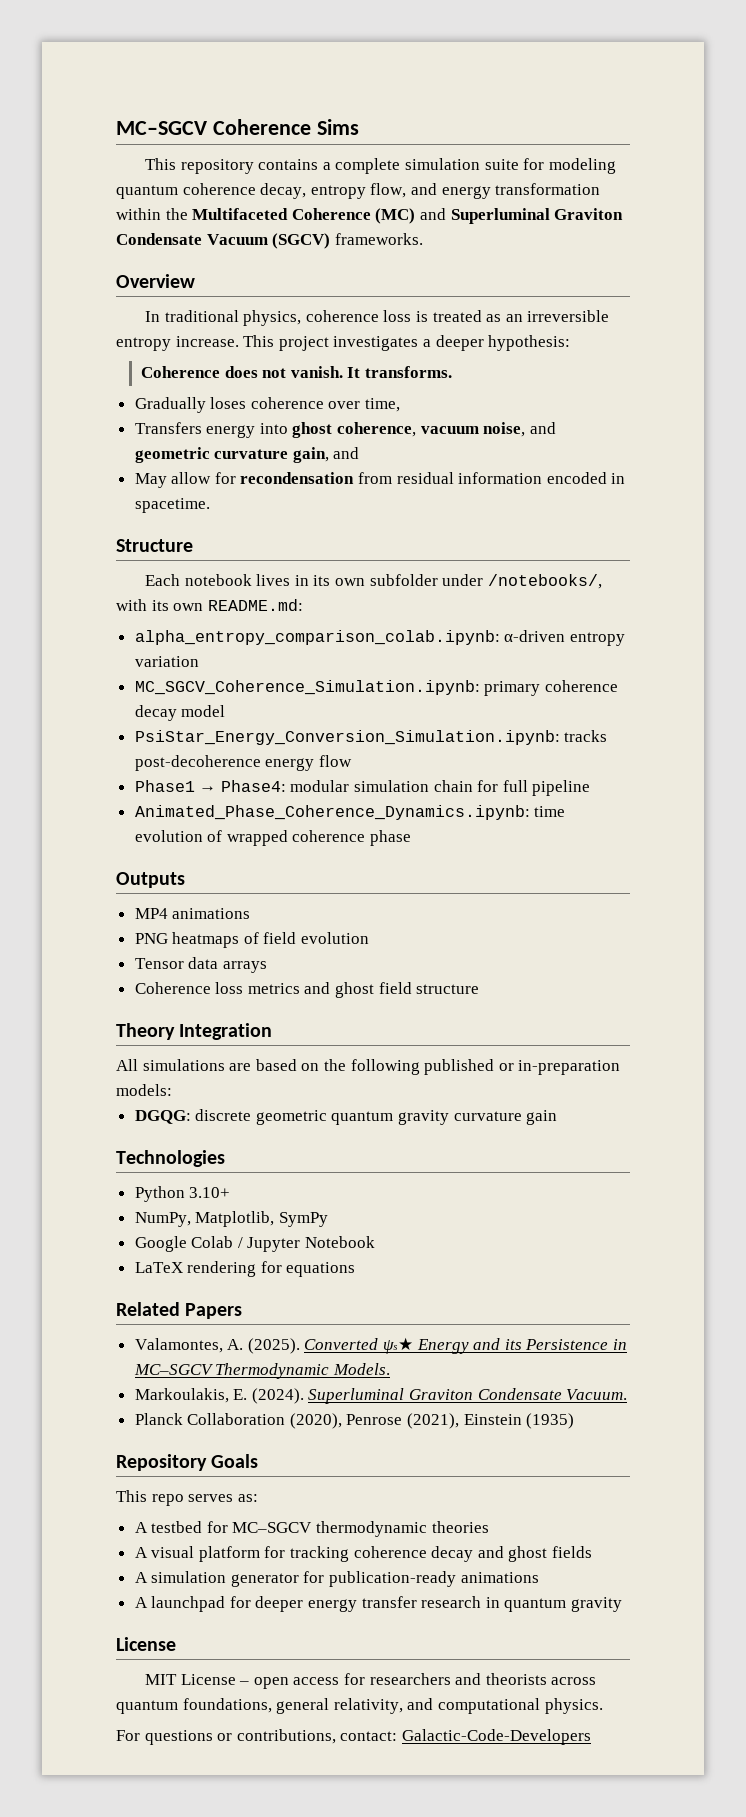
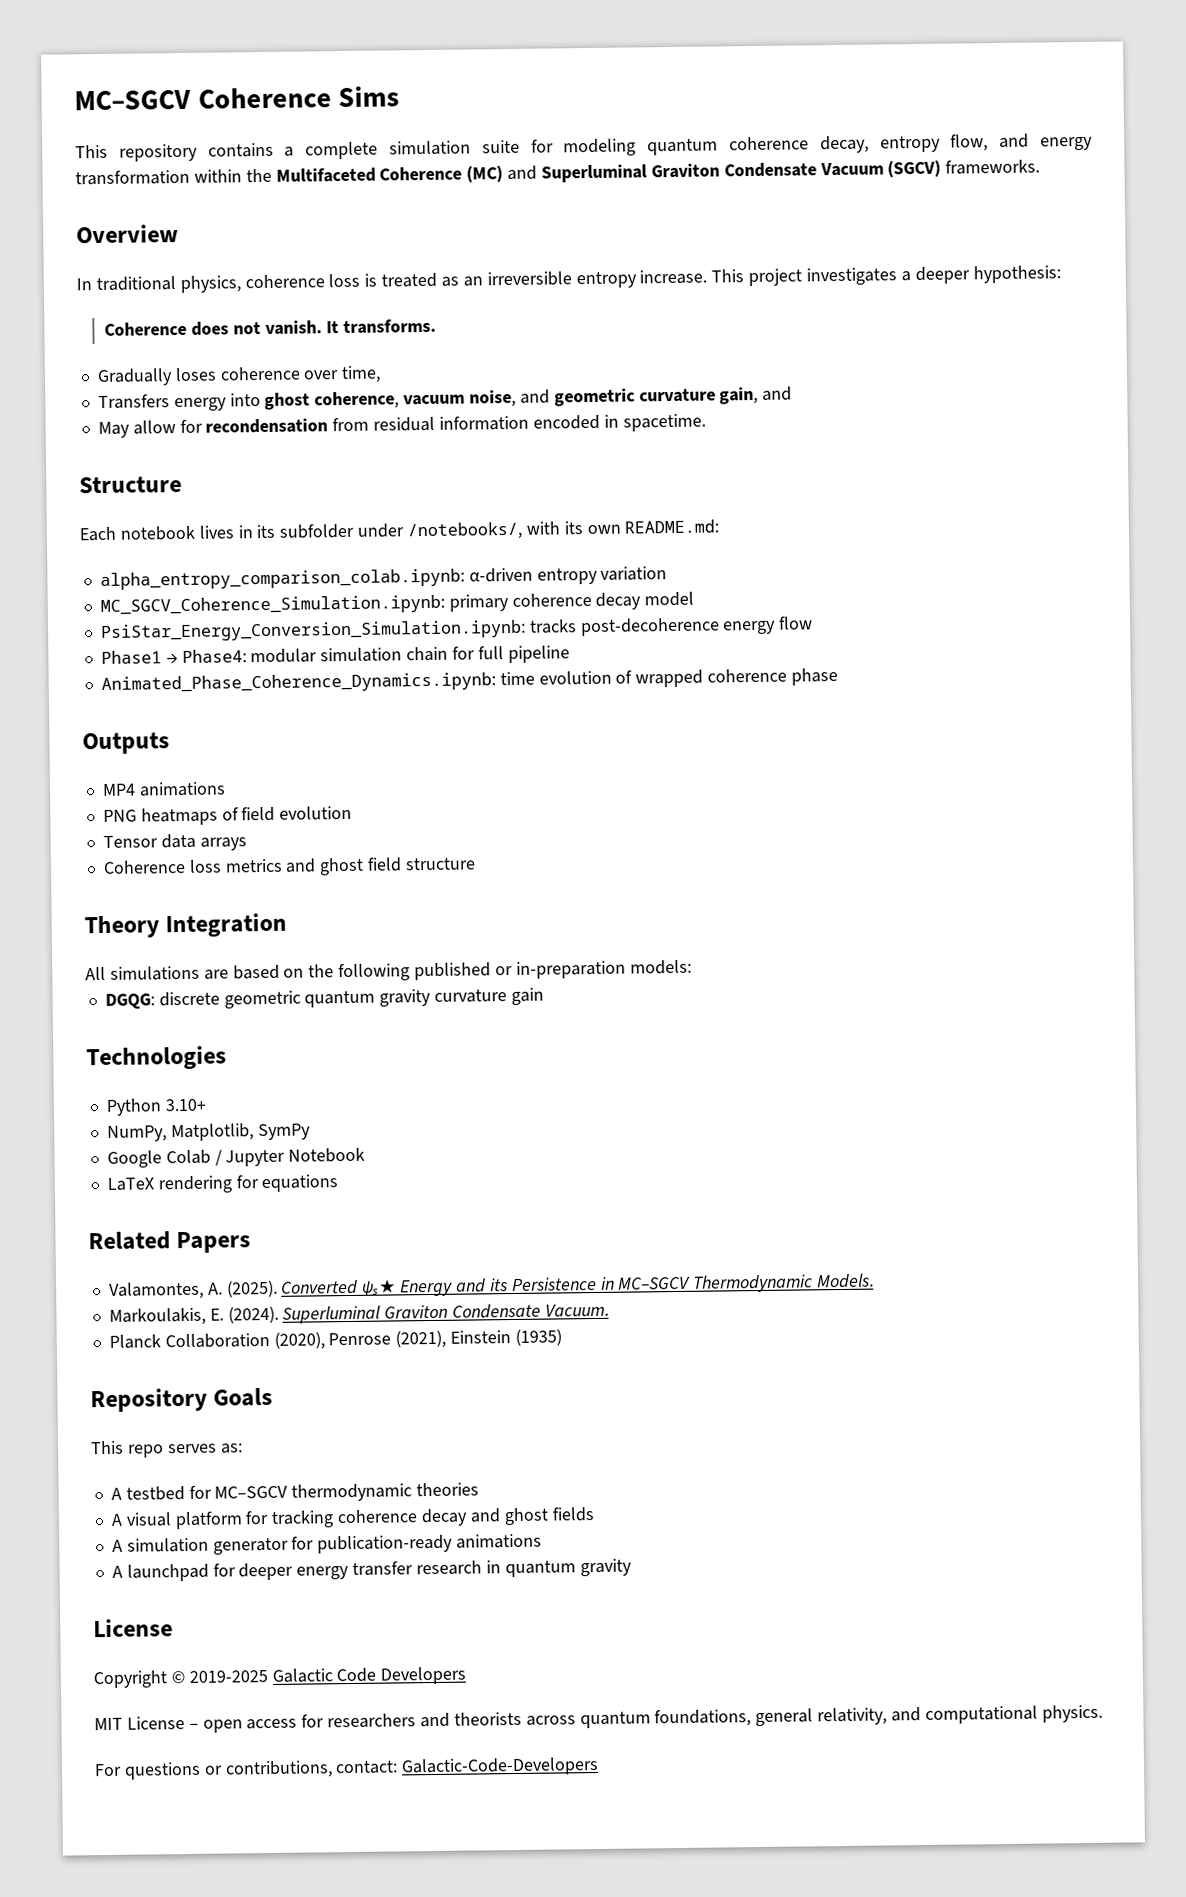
[334,578,365,586] own -> (276, 531) none
(176, 1644) none -> [93,1666,467,1689] // Copyright © 2019-2025 Galactic Code Developers

